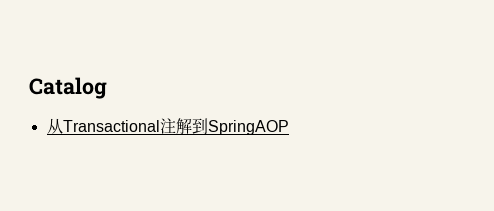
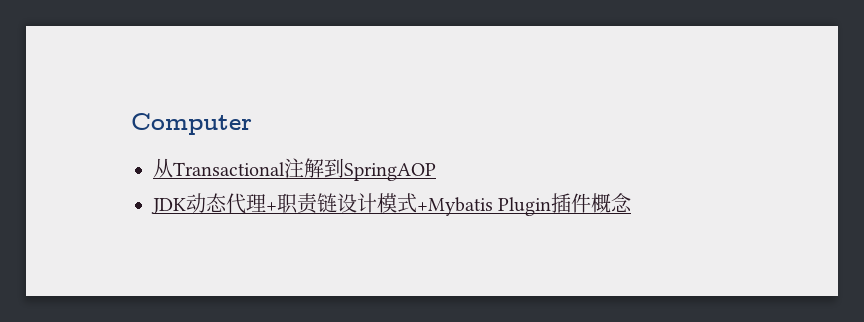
[29,77,107,99] Catalog -> [131,113,252,135] Computer
(289, 127) none -> [151,193,633,216] // JDK动态代理+职责链设计模式+Mybatis Plugin插件概念

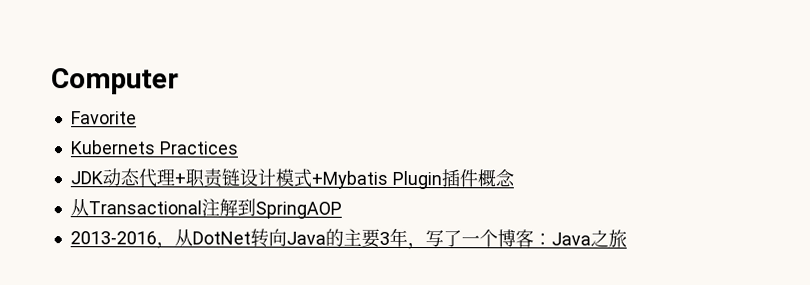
[153,158,436,181] 从Transactional注解到SpringAOP -> [70,111,137,125] [69,140,239,155] Favorite // Kubernets Practices
(633, 202) none -> [69,198,342,219] [69,227,627,250] // 从Transactional注解到SpringAOP // 2013-2016，从DotNet转向Java的主要3年，写了一个博客：Java之旅

